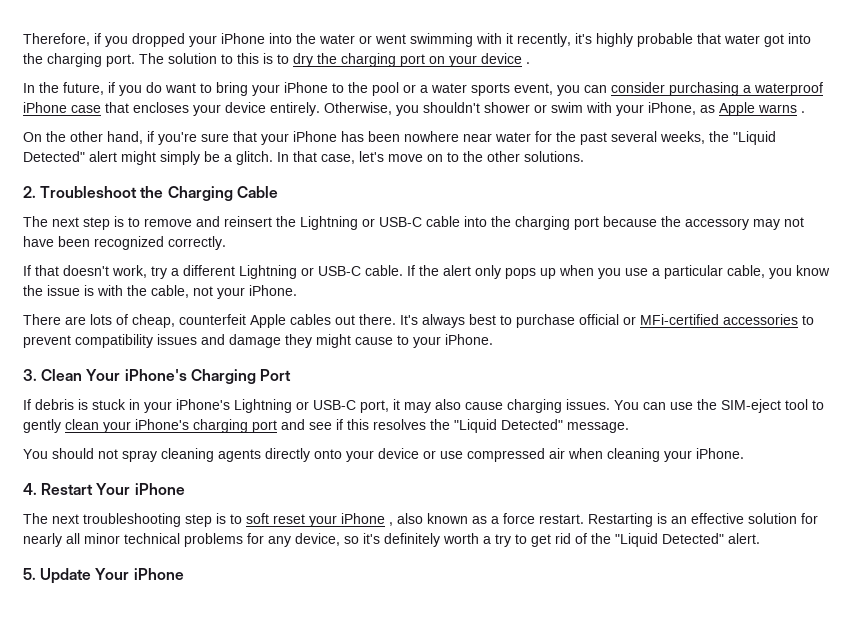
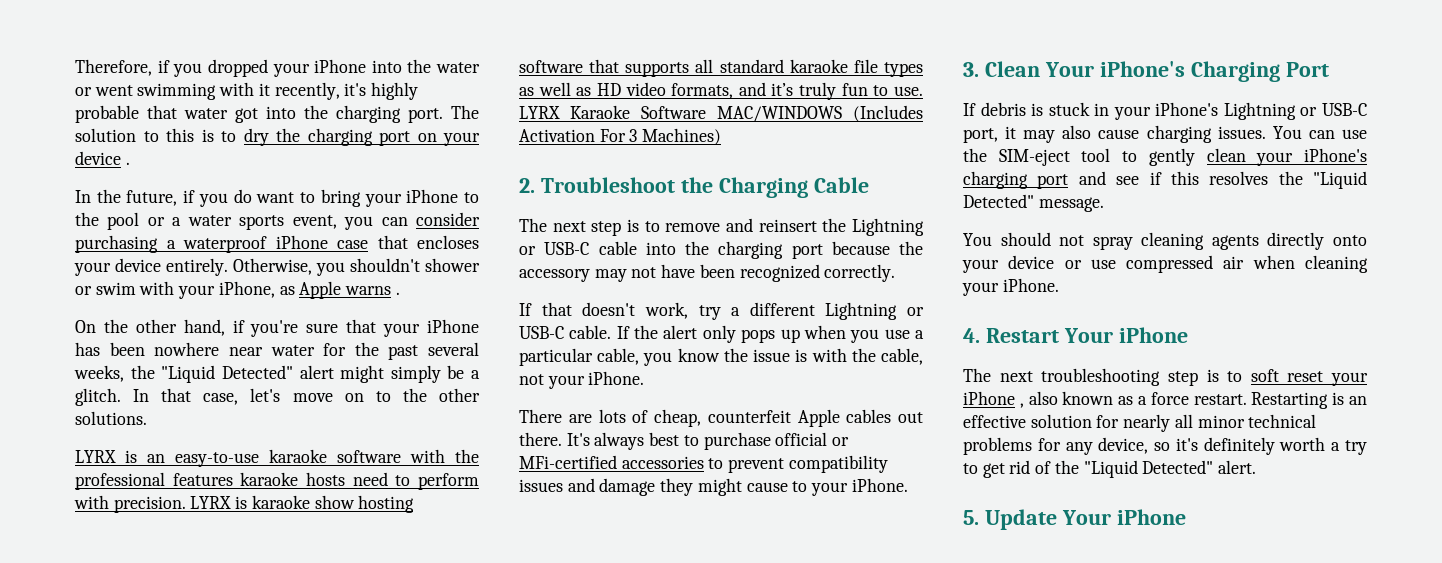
(584, 156) none -> [75,449,479,467] [75,472,480,490] [74,495,415,513] [519,59,923,77] [519,82,923,100] [519,105,923,122] [519,128,722,145] // LYRX is an easy-to-use karaoke software with the professional features karaoke hosts need to perform with precision. LYRX is karaoke show hosting software that supports all standard karaoke file types as well as HD video formats, and it’s truly fun to use. LYRX Karaoke Software MAC/WINDOWS (Includes Activation For 3 Machines)

